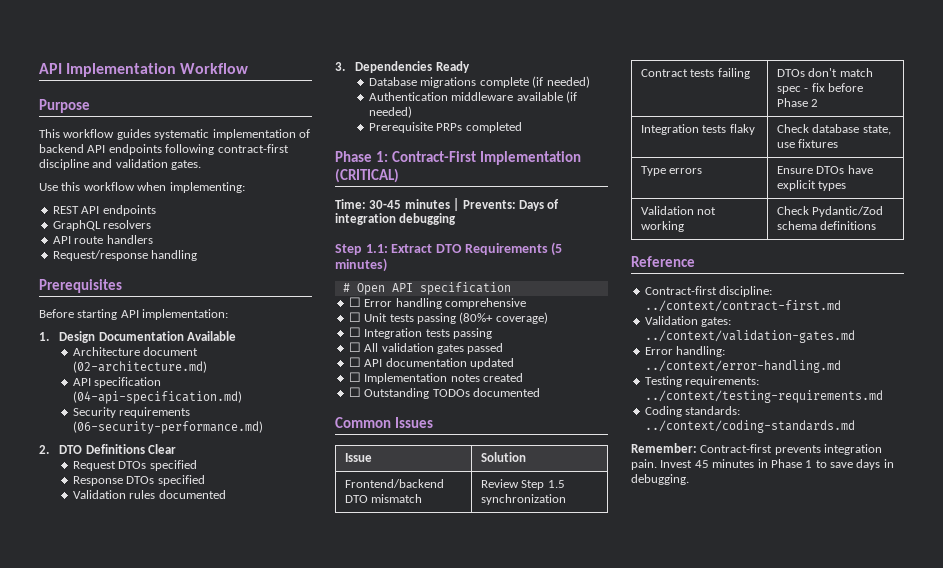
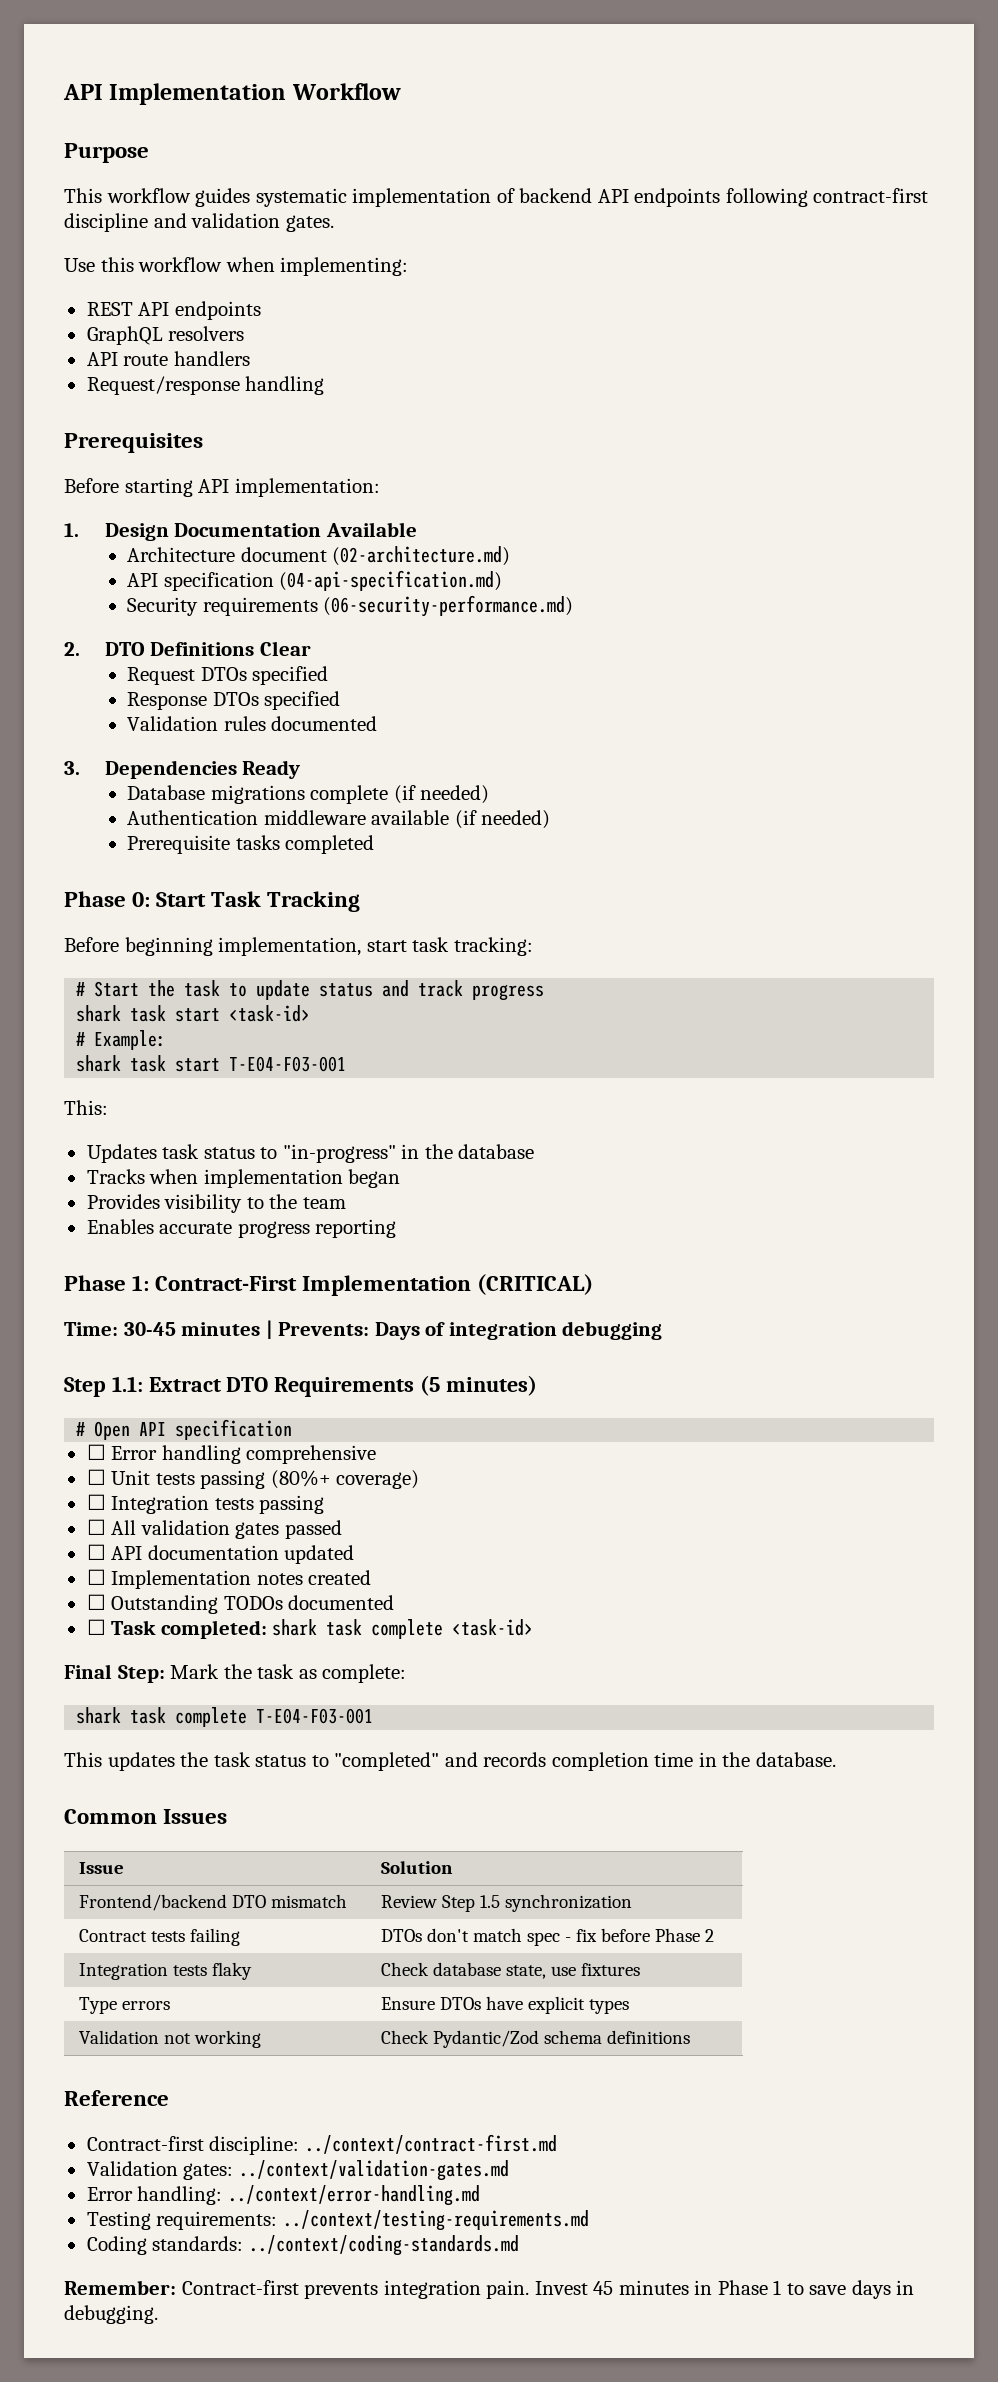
[436,123,463,131] PRPs -> [235,835,280,850] tasks
(522, 127) none -> [64,891,361,912] [64,937,533,956] [76,980,545,1001] [76,1005,311,1022] [76,1030,167,1050] [76,1055,347,1072] [64,1100,108,1115] [86,1144,535,1163] [86,1169,401,1188] [86,1194,346,1213] [86,1219,397,1238] // Phase 0: Start Task Tracking // Before beginning implementation, start task tracking: // # Start the task to update status and track progress // shark task start <task-id> // # Example: // shark task start T-E04-F03-001 // This: // Updates task status to "in-progress" in the database // Tracks when implementation began // Provides visibility to the team // Enables accurate progress reporting
(540, 392) none -> [86,1619,534,1639] [64,1664,407,1683] [76,1707,374,1727] [64,1752,836,1771] // ☐ Task completed: shark task complete <task-id> // Final Step: Mark the task as complete: // shark task complete T-E04-F03-001 // This updates the task status to "completed" and records completion time in the database.

